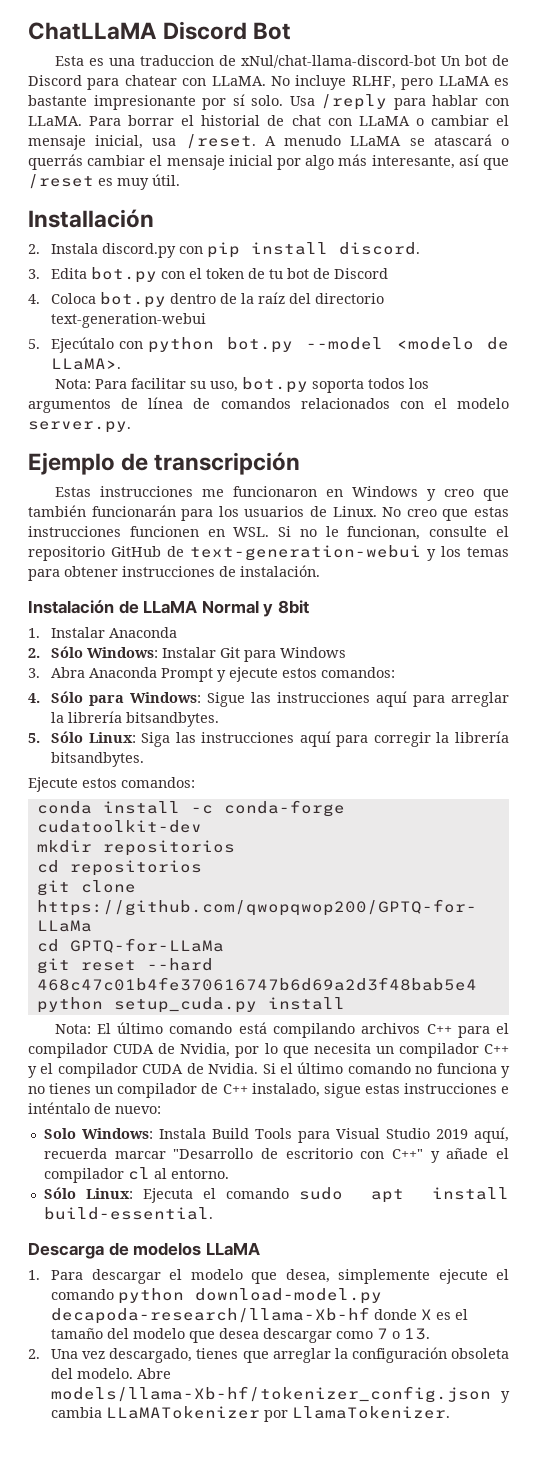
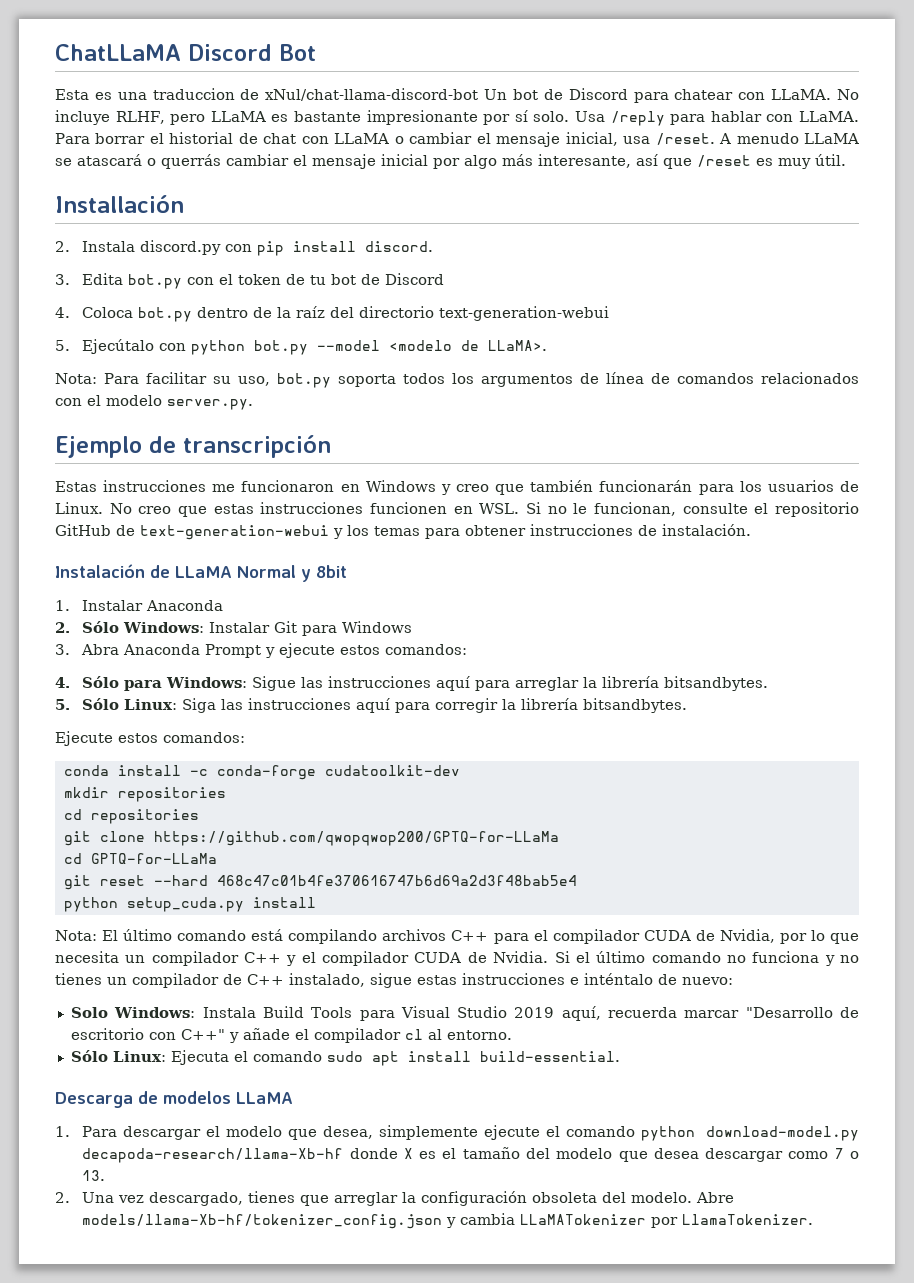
[102,840,235,856] [36,860,202,876] repositorios // cd repositorios -> [117,787,226,802] [63,809,199,824] repositories // cd repositories

